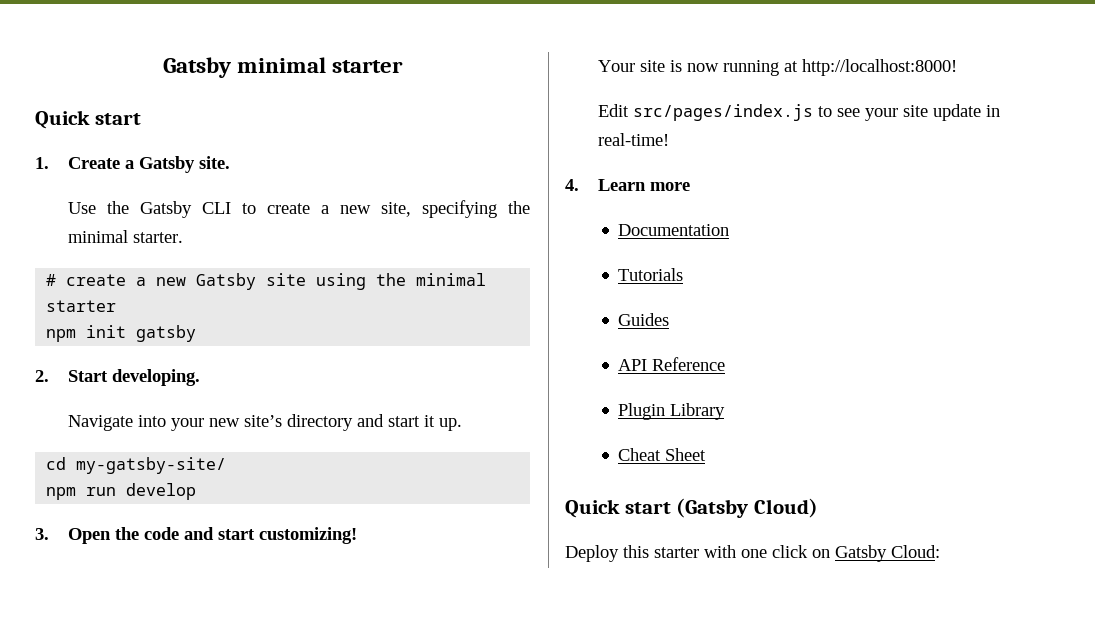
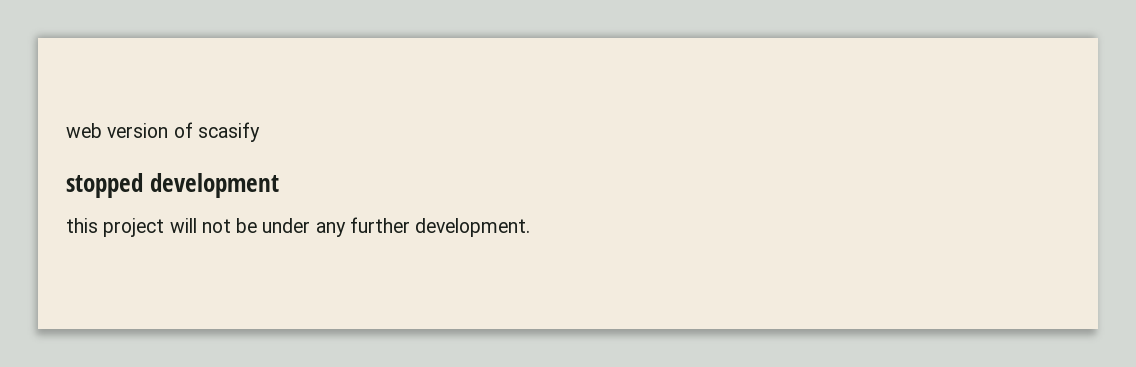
[162,57,404,78] [35,110,141,129] [35,156,230,173] [67,200,530,218] [67,230,183,243] [46,273,487,290] [46,300,117,312] [46,325,197,342] [35,369,200,386] [67,414,462,431] [46,457,227,474] [46,483,197,500] [35,527,357,544] [597,59,957,76] [597,104,1000,121] [597,133,669,146] [565,179,690,191] [618,224,730,236] [618,268,684,281] [618,313,670,326] [618,357,726,371] [618,403,726,420] [618,448,707,461] [565,498,818,518] [565,545,940,562] Gatsby minimal starter // Quick start // 1. Create a Gatsby site. // Use the Gatsby CLI to create a new site, specifying the minimal starter. // # create a new Gatsby site using the minimal starter // npm init gatsby // 2. Start developing. // Navigate into your new site’s directory and start it up. // cd my-gatsby-site/ // npm run develop // 3. Open the code and start customizing! // Your site is now running at http://localhost:8000! // Edit src/pages/index.js to see your site update in real-time! // 4. Learn more // Documentation // Tutorials // Guides // API Reference // Plugin Library // Cheat Sheet // Quick start (Gatsby Cloud) // Deploy this starter with one click on Gatsby Cloud: -> [66,122,260,142] [66,173,279,198] [66,217,531,237] web version of scasify // stopped development // this project will not be under any further development.

